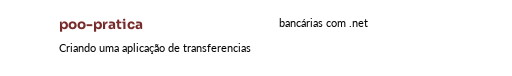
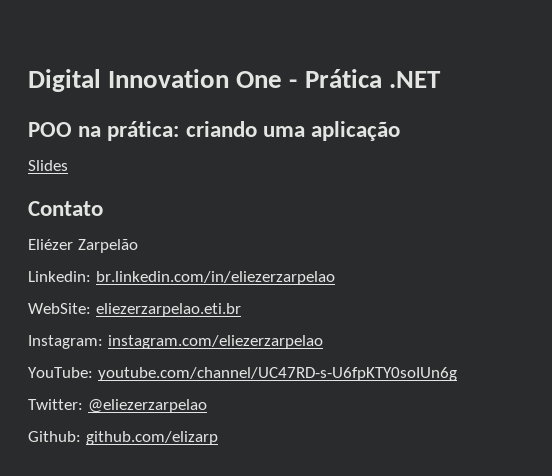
[59,18,143,32] [59,43,251,54] [279,18,368,27] poo-pratica // Criando uma aplicação de transferencias bancárias com .net -> [28,69,441,92] [28,121,401,141] [28,160,68,171] [28,201,103,216] [28,239,138,253] [28,271,335,285] [28,303,241,317] [28,335,323,349] [28,367,457,381] [28,399,207,413] [28,431,218,445] Digital Innovation One - Prática .NET // POO na prática: criando uma aplicação // Slides // Contato // Eliézer Zarpelão // Linkedin: br.linkedin.com/in/eliezerzarpelao // WebSite: eliezerzarpelao.eti.br // Instagram: instagram.com/eliezerzarpelao // YouTube: youtube.com/channel/UC47RD-s-U6fpKTY0soIUn6g // Twitter: @eliezerzarpelao // Github: github.com/elizarp

